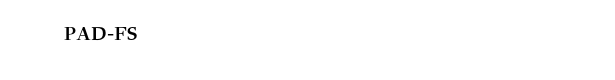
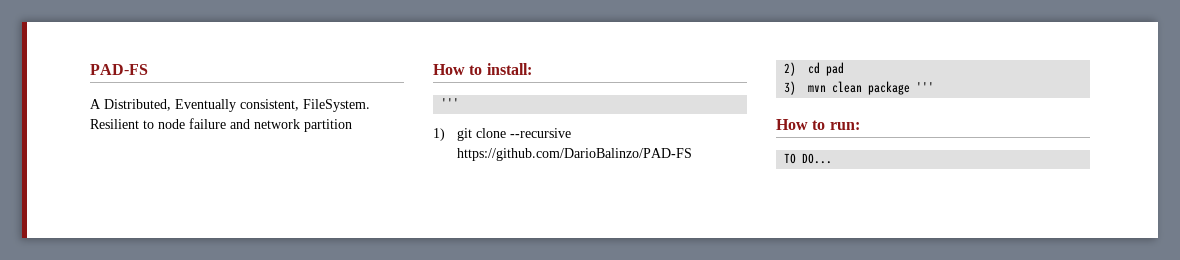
(137, 33) none -> [90,99,370,112] [90,118,352,132] [433,63,532,75] [441,98,460,108] [433,128,571,141] [456,148,692,161] [784,62,845,76] [784,81,935,95] [776,119,860,130] [784,153,833,164] // A Distributed, Eventually consistent, FileSystem. Resilient to node failure and network partition // How to install: // ''' // 1) git clone --recursive https://github.com/DarioBalinzo/PAD-FS // 2) cd pad // 3) mvn clean package ''' // How to run: // TO DO...

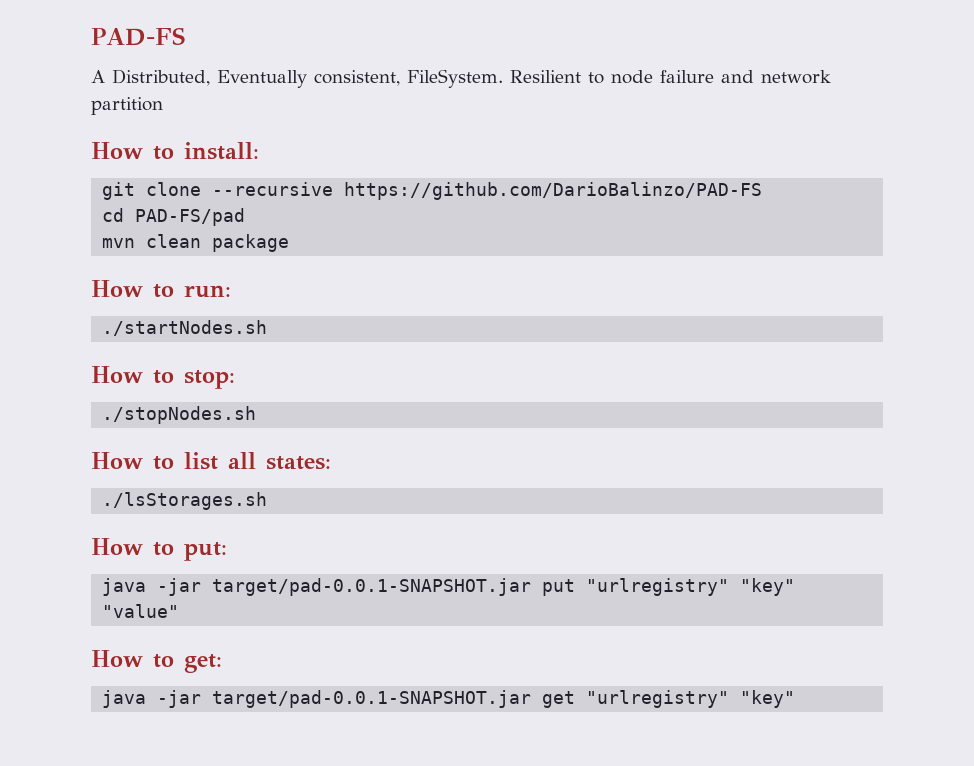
[441,98,460,108] [433,128,445,141] ''' // 1) -> (259, 151) none
[784,62,845,76] [784,81,797,95] 2) cd pad // 3) -> [102,208,246,226] cd PAD-FS/pad //
[916,82,935,92] ''' -> (290, 243) none
[784,153,833,164] TO DO... -> [102,320,268,336] [91,366,235,389] [102,406,257,424] [91,452,331,470] [102,492,268,510] [91,538,227,561] [102,578,796,596] [102,604,180,618] [91,650,222,673] [102,690,796,708] ./startNodes.sh // How to stop: // ./stopNodes.sh // How to list all states: // ./lsStorages.sh // How to put: // java -jar target/pad-0.0.1-SNAPSHOT.jar put "urlregistry" "key" "value" // How to get: // java -jar target/pad-0.0.1-SNAPSHOT.jar get "urlregistry" "key"

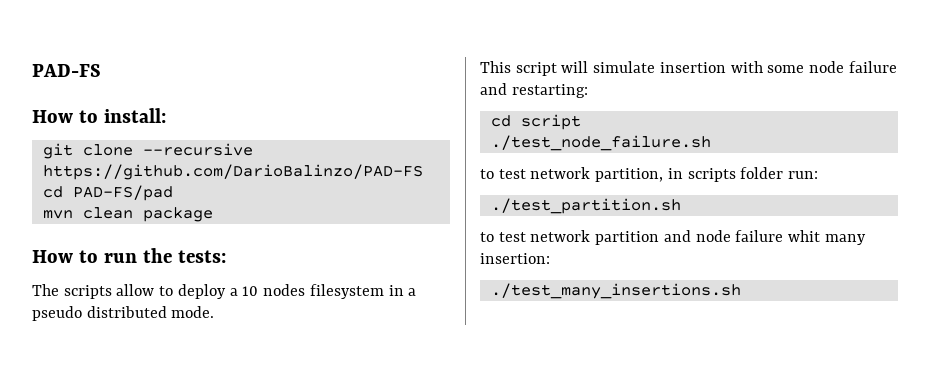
[91,69,831,88] [91,97,163,115] // A Distributed, Eventually consistent, FileSystem. Resilient to node failure and network partition -> (101, 70) none
[184,285,231,298] [102,320,268,336] [91,366,235,389] [102,406,257,424] [91,452,331,470] [102,492,268,510] [91,538,227,561] [102,578,796,596] [102,604,180,618] [91,650,222,673] [102,690,796,708] run: // ./startNodes.sh // How to stop: // ./stopNodes.sh // How to list all states: // ./lsStorages.sh // How to put: // java -jar target/pad-0.0.1-SNAPSHOT.jar put "urlregistry" "key" "value" // How to get: // java -jar target/pad-0.0.1-SNAPSHOT.jar get "urlregistry" "key" -> [103,248,226,263] [32,284,417,299] [32,306,215,321] [480,61,897,76] [480,83,588,98] [490,114,581,130] [490,135,711,151] [480,167,819,182] [490,198,681,214] [480,230,866,245] [480,253,550,264] [490,283,741,299] run the tests: // The scripts allow to deploy a 10 nodes filesystem in a pseudo distributed mode. // This script will simulate insertion with some node failure and restarting: // cd script // ./test_node_failure.sh // to test network partition, in scripts folder run: // ./test_partition.sh // to test network partition and node failure whit many insertion: // ./test_many_insertions.sh

